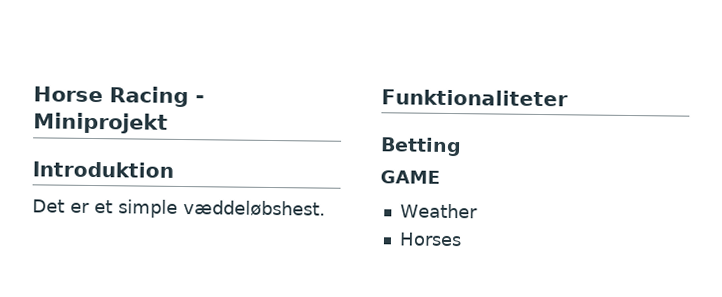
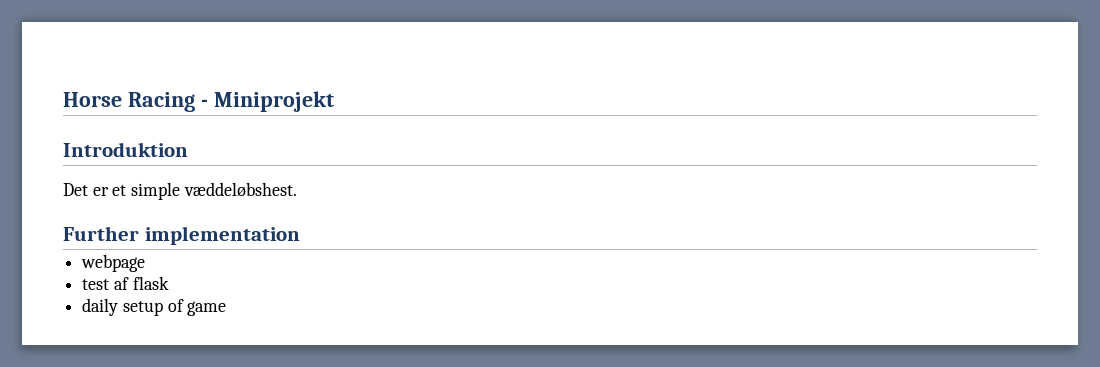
[381,89,568,107] [380,137,462,157] [380,170,440,184] [399,203,478,219] [398,232,462,247] Funktionaliteter // Betting // GAME // Weather // Horses -> [63,226,300,245] [81,254,146,272] [82,276,169,290] [82,298,227,316] Further implementation // webpage // test af flask // daily setup of game

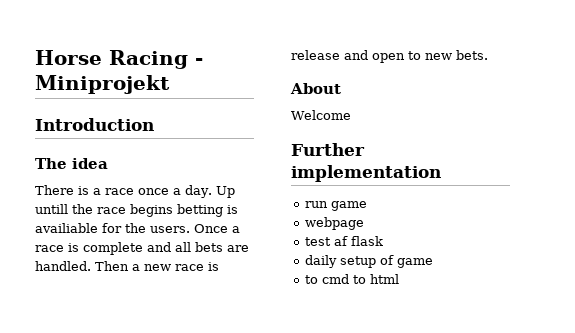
[63,142,188,157] [63,182,297,200] Introduktion // Det er et simple væddeløbshest. -> [35,118,154,131] [35,158,108,169] [35,185,235,198] [35,204,238,217] [35,223,240,233] [35,242,249,255] [35,261,219,271] [291,50,488,63] [290,83,341,94] [291,110,351,120] Introduction // The idea // There is a race once a day. Up untill the race begins betting is availiable for the users. Once a race is complete and all bets are handled. Then a new race is release and open to new bets. // About // Welcome
(300, 235) none -> [304,201,367,211] // run game
(227, 308) none -> [304,274,399,284] // to cmd to html

